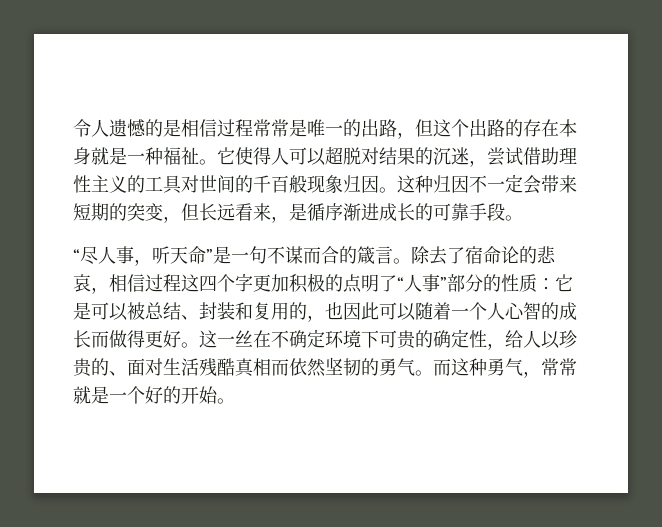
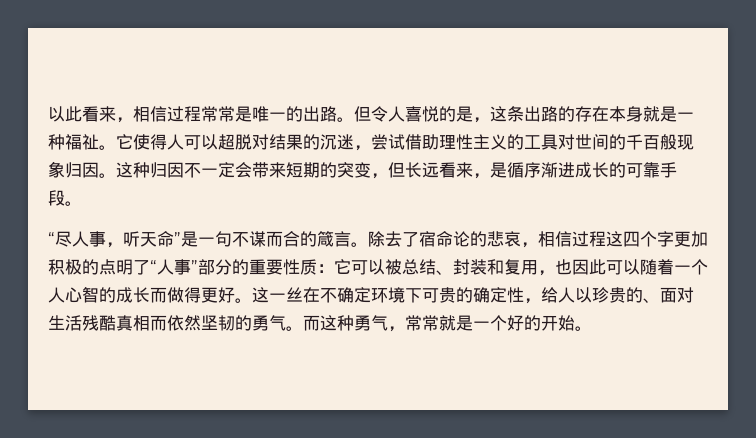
[73,119,181,137] 令人遗憾的是 -> [48,106,133,123] 以此看来，
[397,119,469,139] ，但这个 -> [337,106,524,123] 。但令人喜悦的是，这条
(501, 283) none -> [249,259,283,275] 重要
[73,302,91,320] 是 -> (351, 266) none
[289,302,307,320] 的 -> (538, 267) none

